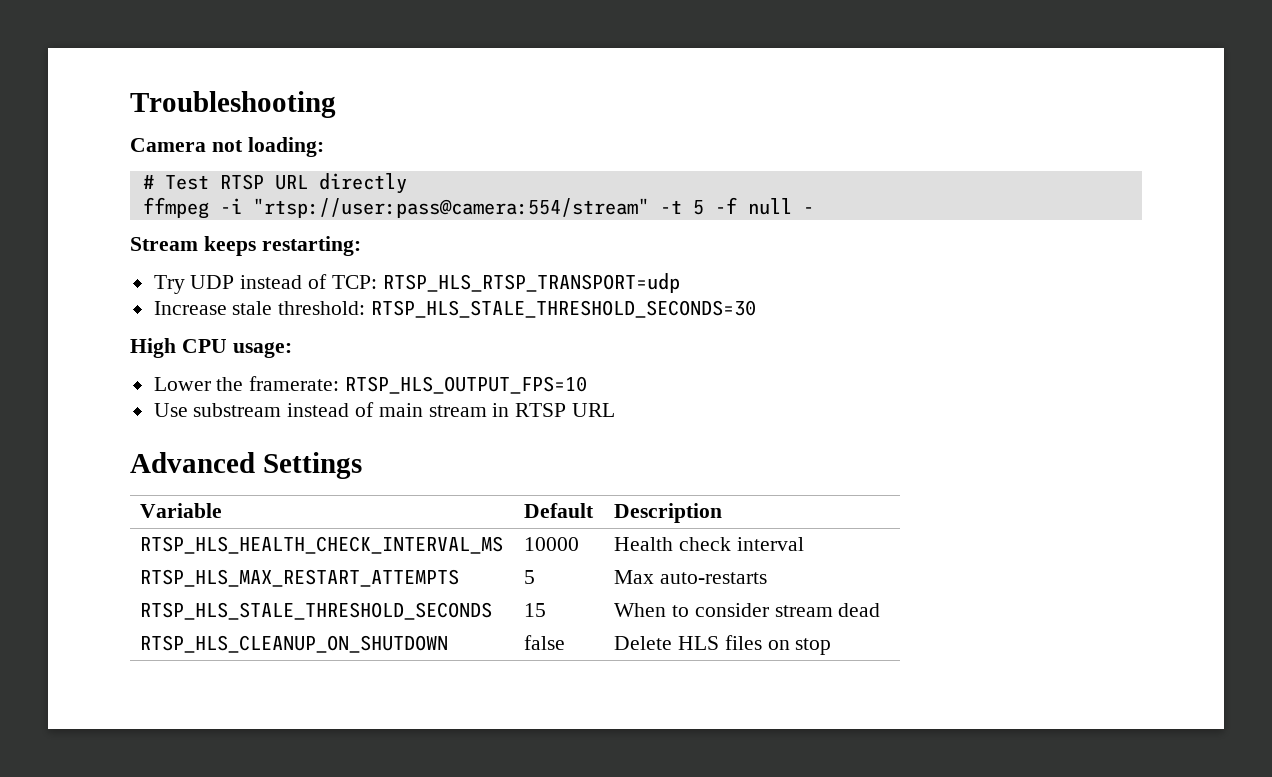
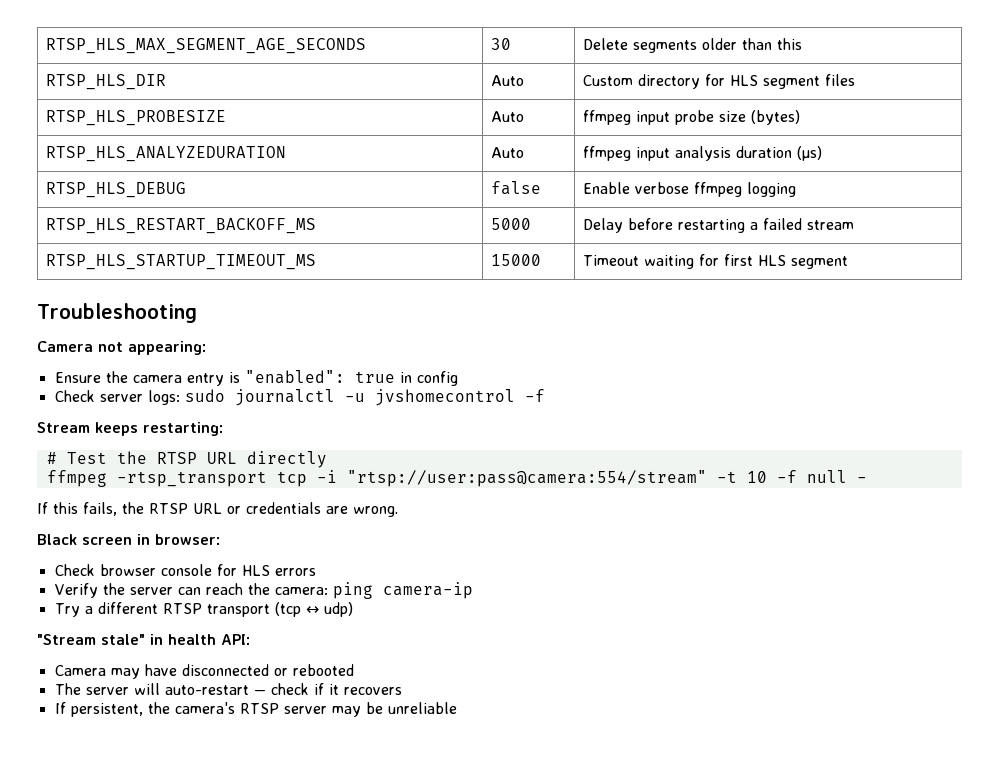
[130,91,336,118] [130,137,324,157] Troubleshooting // Camera not loading: -> [46,38,367,54] [491,38,512,50] [583,38,803,53] [46,74,167,90] [491,75,525,86] [583,74,856,89] [46,110,227,126] [491,111,525,122] [583,110,801,125] [46,146,287,162] [491,147,525,158] [583,146,823,161] [46,182,187,198] [491,181,542,195] [583,182,797,197] [46,218,317,234] [491,218,532,230] [583,218,855,233] [46,254,317,270] [491,254,542,266] [583,254,849,269] [37,303,197,323] [37,341,206,355] [54,370,458,386] [54,389,545,406] [37,422,223,436] RTSP_HLS_MAX_SEGMENT_AGE_SECONDS | 30 | Delete segments older than this // RTSP_HLS_DIR | Auto | Custom directory for HLS segment files // RTSP_HLS_PROBESIZE | Auto | ffmpeg input probe size (bytes) // RTSP_HLS_ANALYZEDURATION | Auto | ffmpeg input analysis duration (µs) // RTSP_HLS_DEBUG | false | Enable verbose ffmpeg logging // RTSP_HLS_RESTART_BACKOFF_MS | 5000 | Delay before restarting a failed stream // RTSP_HLS_STARTUP_TIMEOUT_MS | 15000 | Timeout waiting for first HLS segment // Troubleshooting // Camera not appearing: // Ensure the camera entry is "enabled": true in config // Check server logs: sudo journalctl -u jvshomecontrol -f // Stream keeps restarting:
(209, 182) none -> [116,451,147,464] the
(209, 208) none -> [116,471,307,487] -rtsp_transport tcp
[692,200,704,215] 5 -> [746,471,767,483] 10
[130,236,361,256] [153,273,680,294] [153,300,757,318] [130,338,292,358] [153,376,588,394] [153,402,616,417] [130,452,362,479] [140,503,223,518] [524,503,595,518] [614,503,723,523] [140,536,504,554] [524,537,580,551] [614,537,804,551] [140,569,460,587] [524,570,536,584] [614,570,767,584] [140,602,493,620] [524,603,547,617] [614,603,881,617] [140,635,449,653] [524,635,566,650] [614,635,832,655] Stream keeps restarting: // Try UDP instead of TCP: RTSP_HLS_RTSP_TRANSPORT=udp // Increase stale threshold: RTSP_HLS_STALE_THRESHOLD_SECONDS=30 // High CPU usage: // Lower the framerate: RTSP_HLS_OUTPUT_FPS=10 // Use substream instead of main stream in RTSP URL // Advanced Settings // Variable | Default | Description // RTSP_HLS_HEALTH_CHECK_INTERVAL_MS | 10000 | Health check interval // RTSP_HLS_MAX_RESTART_ATTEMPTS | 5 | Max auto-restarts // RTSP_HLS_STALE_THRESHOLD_SECONDS | 15 | When to consider stream dead // RTSP_HLS_CLEANUP_ON_SHUTDOWN | false | Delete HLS files on stop -> [37,502,398,517] [37,534,220,545] [54,564,316,576] [54,582,473,599] [54,602,353,617] [37,634,250,645] [54,664,354,679] [54,683,402,695] [54,702,457,717] If this fails, the RTSP URL or credentials are wrong. // Black screen in browser: // Check browser console for HLS errors // Verify the server can reach the camera: ping camera-ip // Try a different RTSP transport (tcp ↔ udp) // "Stream stale" in health API: // Camera may have disconnected or rebooted // The server will auto-restart — check if it recovers // If persistent, the camera's RTSP server may be unreliable

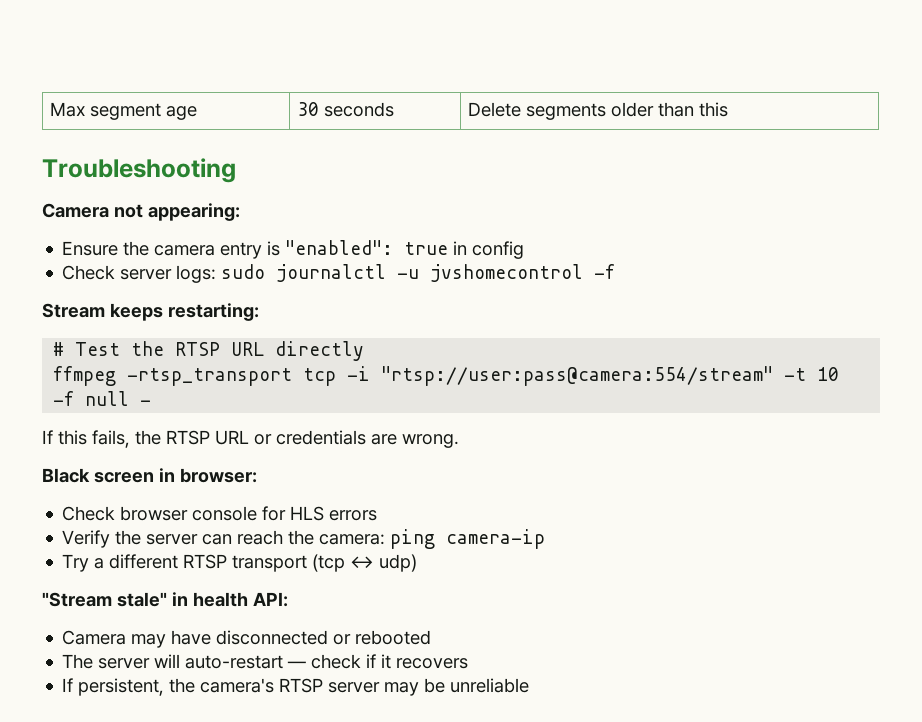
[46,38,367,54] RTSP_HLS_MAX_SEGMENT_AGE_SECONDS -> [50,102,198,120] Max segment age
(512, 44) none -> [324,102,395,117] seconds
[46,74,167,90] [491,75,525,86] [583,74,856,89] [46,110,227,126] [491,111,525,122] [583,110,801,125] [46,146,287,162] [491,147,525,158] [583,146,823,161] [46,182,187,198] [491,181,542,195] [583,182,797,197] [46,218,317,234] [491,218,532,230] [583,218,855,233] [46,254,317,270] [491,254,542,266] [583,254,849,269] // RTSP_HLS_DIR | Auto | Custom directory for HLS segment files // RTSP_HLS_PROBESIZE | Auto | ffmpeg input probe size (bytes) // RTSP_HLS_ANALYZEDURATION | Auto | ffmpeg input analysis duration (µs) // RTSP_HLS_DEBUG | false | Enable verbose ffmpeg logging // RTSP_HLS_RESTART_BACKOFF_MS | 5000 | Delay before restarting a failed stream // RTSP_HLS_STARTUP_TIMEOUT_MS | 15000 | Timeout waiting for first HLS segment -> (729, 109) none

